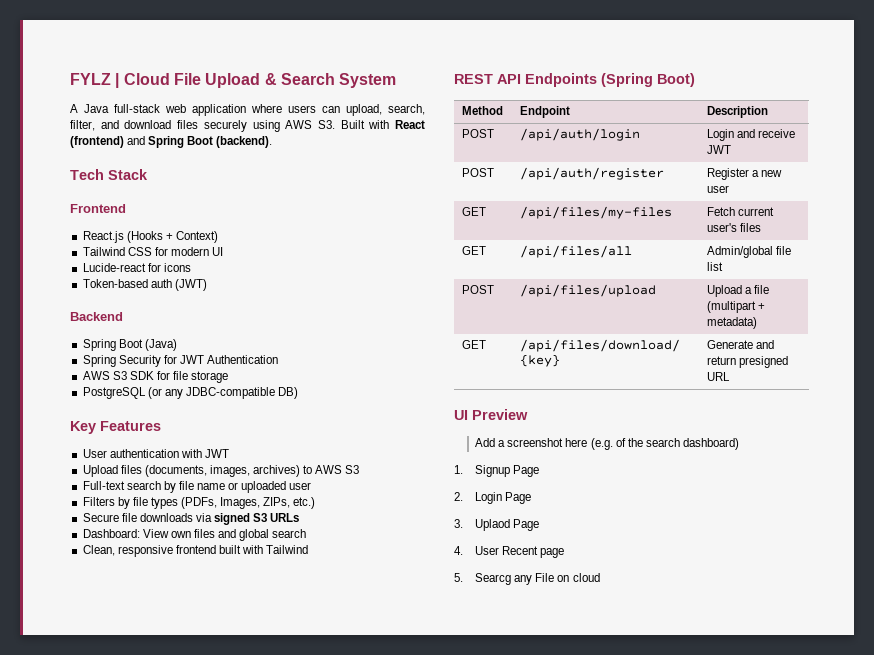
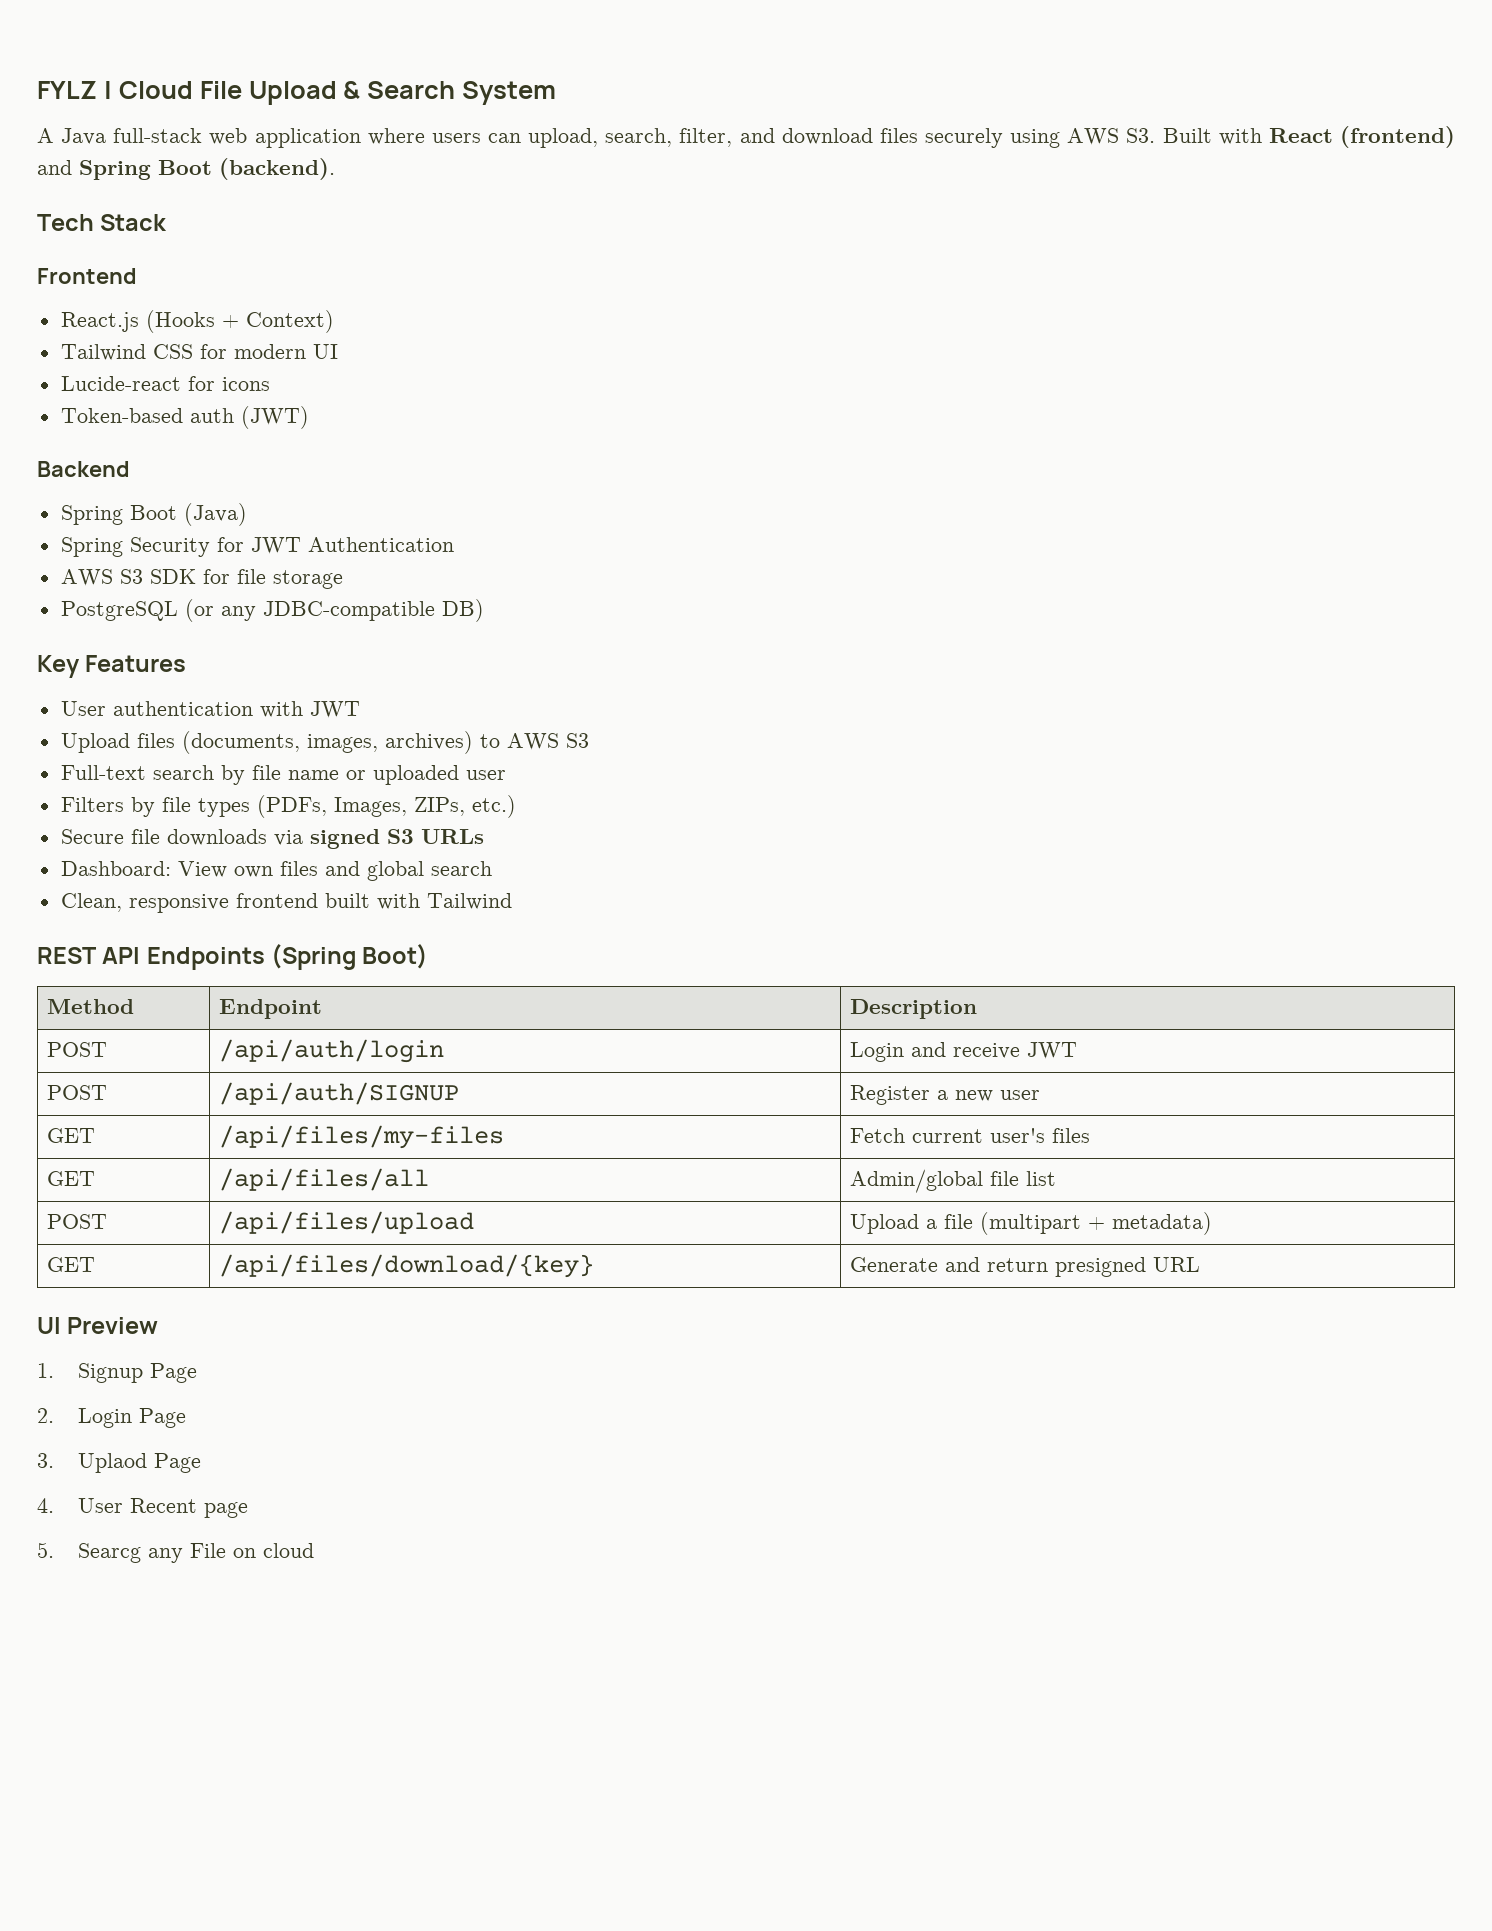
[520,167,665,180] /api/auth/register -> [219,1082,460,1105] /api/auth/SIGNUP
[475,438,739,450] // Add a screenshot here (e.g. of the search dashboard) -> (159, 1325) none

